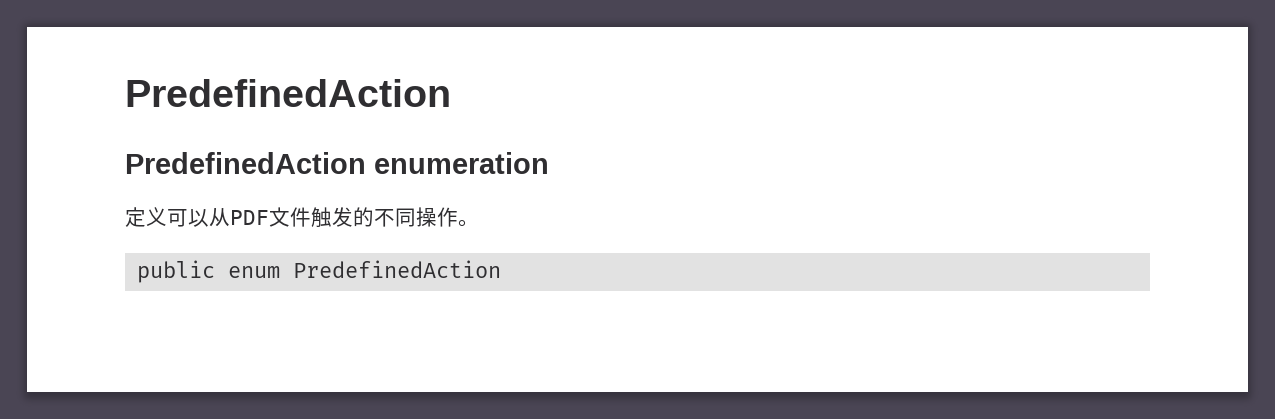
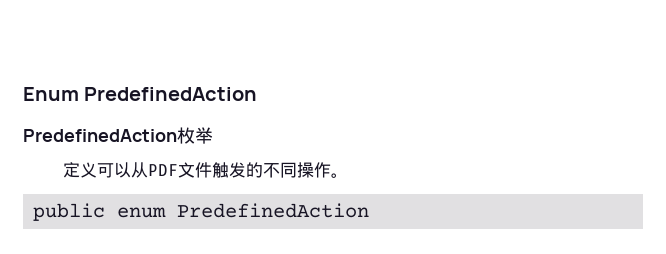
(125, 93) none -> [23,87,79,101] Enum
[374,152,549,174] enumeration -> [177,127,213,144] 枚举

